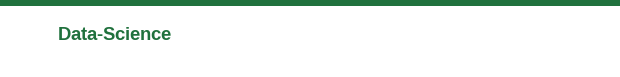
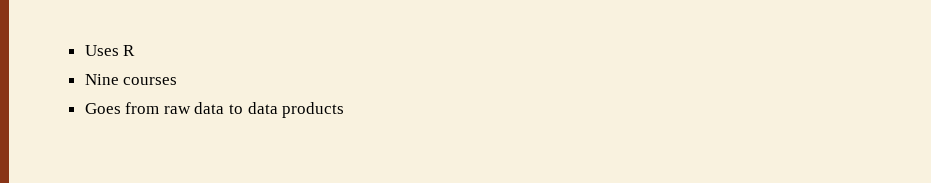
[58,27,171,40] Data-Science -> [84,45,136,56] [84,74,178,85] [84,102,345,118] Uses R // Nine courses // Goes from raw data to data products

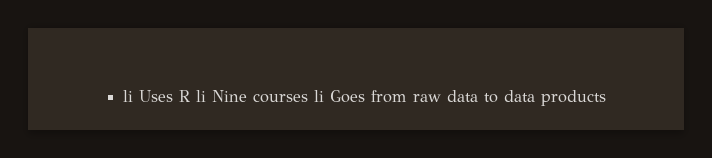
(84, 50) none -> [123,90,134,102] li
(136, 50) // -> [196,90,207,102] li
(178, 81) // -> [314,90,325,102] li

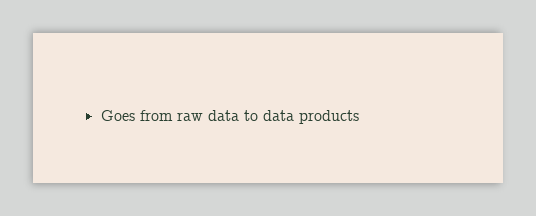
[123,90,325,103] li Uses R li Nine courses li -> (100, 115) none

